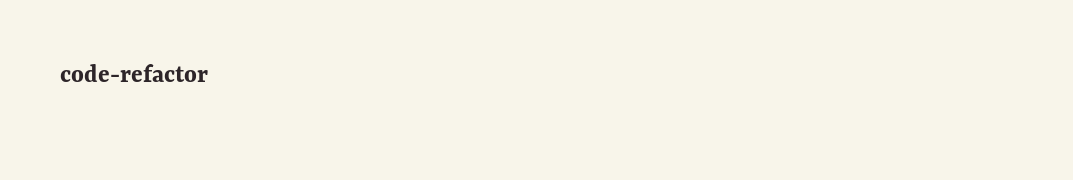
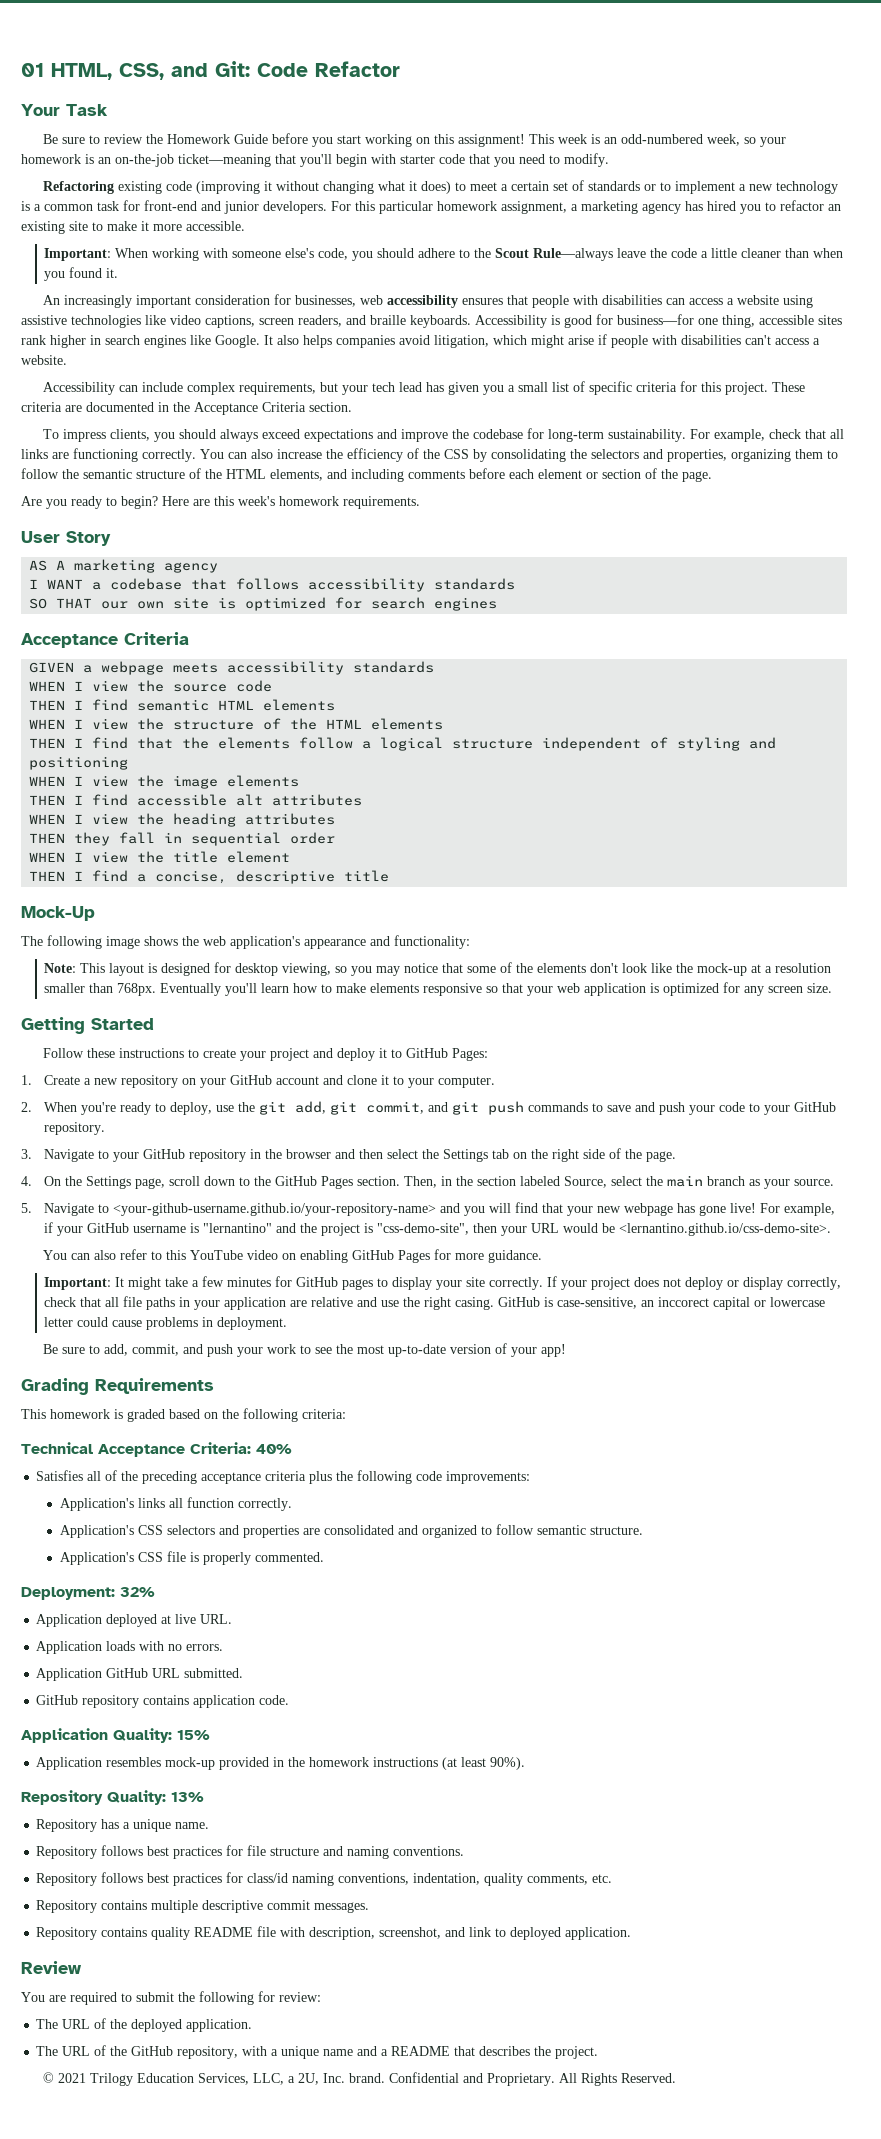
[60,64,208,82] code-refactor -> [21,61,400,80] [21,104,108,116] [42,133,786,147] [21,153,609,167] [42,180,838,194] [21,200,841,214] [21,221,245,234] [44,248,844,261] [44,267,119,281] [42,294,813,308] [21,314,842,328] [21,334,820,348] [21,355,67,365] [42,381,805,395] [21,402,352,415] [42,428,844,442] [21,448,838,462] [21,468,712,482] [21,496,420,509] [21,531,111,546] [29,559,219,573] [29,578,516,592] [29,597,498,611] [21,632,189,648] [29,661,435,675] [29,680,273,692] [29,699,336,711] [29,718,444,730] [29,737,777,751] [29,756,129,770] [29,775,300,789] [29,794,363,806] [29,813,336,827] [29,832,336,846] [29,851,291,863] [29,870,390,884] [21,906,95,921] [21,935,470,949] [44,962,832,976] [44,982,833,996] [21,1017,154,1034] [42,1048,488,1061] [21,1075,496,1088] [21,1101,837,1115] [44,1122,106,1135] [21,1148,677,1162] [21,1175,835,1189] [21,1202,836,1216] [44,1222,832,1236] [42,1249,542,1263] [44,1276,842,1290] [44,1296,826,1310] [44,1317,288,1330] [42,1343,566,1357] [21,1378,214,1395] [21,1408,346,1422] [21,1442,292,1457] [36,1470,531,1484] [59,1497,292,1511] [59,1524,643,1538] [59,1551,324,1565] [21,1587,155,1600] [36,1614,233,1627] [36,1641,224,1654] [36,1668,244,1681] [36,1695,290,1708] [21,1728,210,1743] [36,1757,526,1770] [21,1790,204,1805] [36,1819,210,1832] [36,1845,465,1859] [36,1872,613,1886] [36,1900,370,1913] [36,1926,632,1940] [21,1961,82,1974] [21,1991,321,2005] [36,2018,253,2032] [36,2045,599,2059] [42,2072,676,2086] 01 HTML, CSS, and Git: Code Refactor // Your Task // Be sure to review the Homework Guide before you start working on this assignment! This week is an odd-numbered week, so your homework is an on-the-job ticket—meaning that you'll begin with starter code that you need to modify. // Refactoring existing code (improving it without changing what it does) to meet a certain set of standards or to implement a new technology is a common task for front-end and junior developers. For this particular homework assignment, a marketing agency has hired you to refactor an existing site to make it more accessible. // Important: When working with someone else's code, you should adhere to the Scout Rule—always leave the code a little cleaner than when you found it. // An increasingly important consideration for businesses, web accessibility ensures that people with disabilities can access a website using assistive technologies like video captions, screen readers, and braille keyboards. Accessibility is good for business—for one thing, accessible sites rank higher in search engines like Google. It also helps companies avoid litigation, which might arise if people with disabilities can't access a website. // Accessibility can include complex requirements, but your tech lead has given you a small list of specific criteria for this project. These criteria are documented in the Acceptance Criteria section. // To impress clients, you should always exceed expectations and improve the codebase for long-term sustainability. For example, check that all links are functioning correctly. You can also increase the efficiency of the CSS by consolidating the selectors and properties, organizing them to follow the semantic structure of the HTML elements, and including comments before each element or section of the page. // Are you ready to begin? Here are this week's homework requirements. // User Story // AS A marketing agency // I WANT a codebase that follows accessibility standards // SO THAT our own site is optimized for search engines // Acceptance Criteria // GIVEN a webpage meets accessibility standards // WHEN I view the source code // THEN I find semantic HTML elements // WHEN I view the structure of the HTML elements // THEN I find that the elements follow a logical structure independent of styling and positioning // WHEN I view the image elements // THEN I find accessible alt attributes // WHEN I view the heading attributes // THEN they fall in sequential order // WHEN I view the title element // THEN I find a concise, descriptive title // Mock-Up // The following image shows the web application's appearance and functionality: // Note: This layout is designed for desktop viewing, so you may notice that some of the elements don't look like the mock-up at a resolution smaller than 768px. Eventually you'll learn how to make elements responsive so that your web application is optimized for any screen size. // Getting Started // Follow these instructions to create your project and deploy it to GitHub Pages: // 1. Create a new repository on your GitHub account and clone it to your computer. // 2. When you're ready to deploy, use the git add, git commit, and git push commands to save and push your code to your GitHub repository. // 3. Navigate to your GitHub repository in the browser and then select the Settings tab on the right side of the page. // 4. On the Settings page, scroll down to the GitHub Pages section. Then, in the section labeled Source, select the main branch as your source. // 5. Navigate to <your-github-username.github.io/your-repository-name> and you will find that your new webpage has gone live! For example, if your GitHub username is "lernantino" and the project is "css-demo-site", then your URL would be <lernantino.github.io/css-demo-site>. // You can also refer to this YouTube video on enabling GitHub Pages for more guidance. // Important: It might take a few minutes for GitHub pages to display your site correctly. If your project does not deploy or display correctly, check that all file paths in your application are relative and use the right casing. GitHub is case-sensitive, an inccorect capital or lowercase letter could cause problems in deployment. // Be sure to add, commit, and push your work to see the most up-to-date version of your app! // Grading Requirements // This homework is graded based on the following criteria: // Technical Acceptance Criteria: 40% // Satisfies all of the preceding acceptance criteria plus the following code improvements: // Application's links all function correctly. // Application's CSS selectors and properties are consolidated and organized to follow semantic structure. // Application's CSS file is properly commented. // Deployment: 32% // Application deployed at live URL. // Application loads with no errors. // Application GitHub URL submitted. // GitHub repository contains application code. // Application Quality: 15% // Application resembles mock-up provided in the homework instructions (at least 90%). // Repository Quality: 13% // Repository has a unique name. // Repository follows best practices for file structure and naming conventions. // Repository follows best practices for class/id naming conventions, indentation, quality comments, etc. // Repository contains multiple descriptive commit messages. // Repository contains quality README file with description, screenshot, and link to deployed application. // Review // You are required to submit the following for review: // The URL of the deployed application. // The URL of the GitHub repository, with a unique name and a README that describes the project. // © 2021 Trilogy Education Services, LLC, a 2U, Inc. brand. Confidential and Proprietary. All Rights Reserved.

